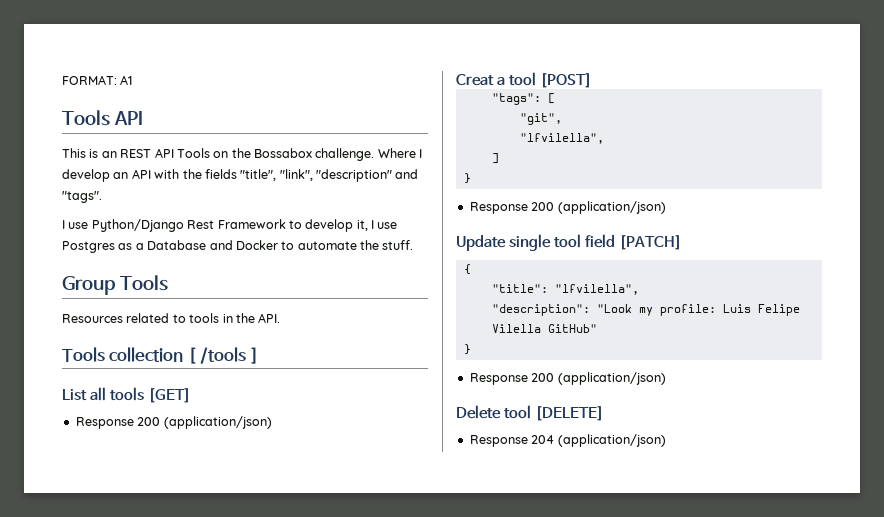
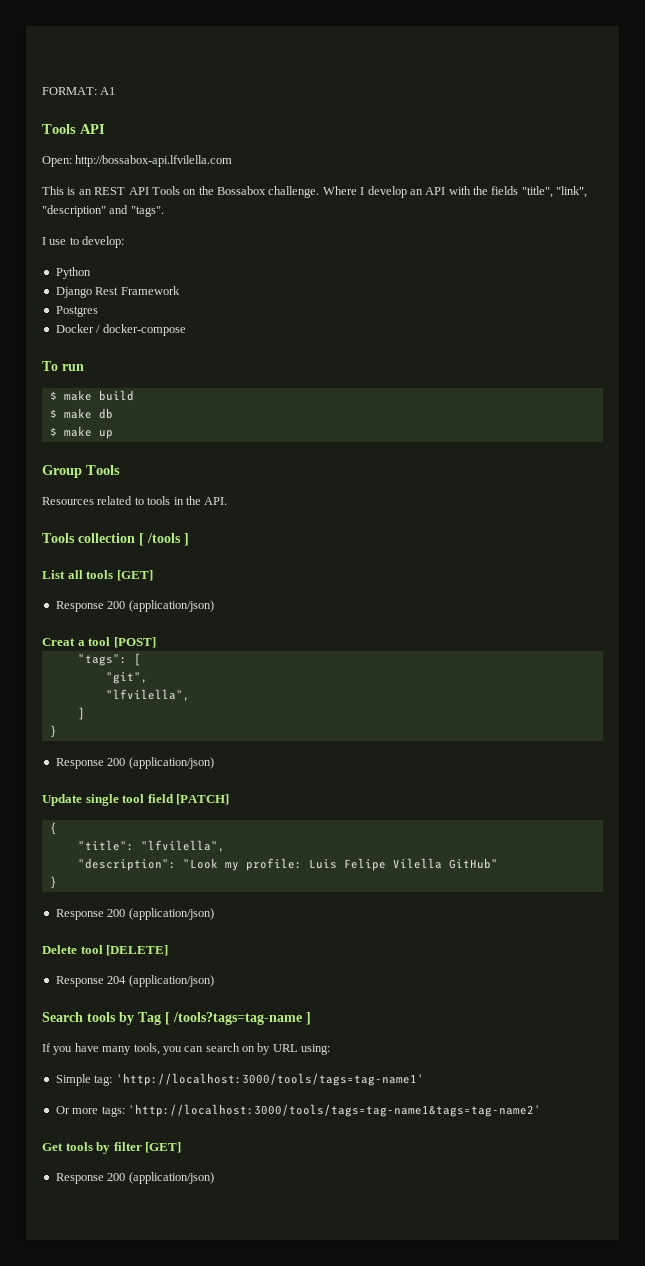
(144, 118) none -> [42,155,233,167] // Open: http://bossabox-api.lfvilella.com
[91,219,398,232] [62,240,414,253] Python/Django Rest Framework to develop it, I use Postgres as a Database and Docker to automate the stuff. -> [69,236,125,248] [55,267,91,279] [55,286,180,298] [55,306,98,317] [55,324,186,336] [42,361,84,371] [49,390,134,401] [49,408,113,419] [49,426,113,439] to develop: // Python // Django Rest Framework // Postgres // Docker / docker-compose // To run // $ make build // $ make db // $ make up
(666, 440) none -> [42,1012,311,1025] [42,1043,331,1055] [55,1073,424,1086] [55,1104,541,1117] [42,1142,182,1154] [55,1172,214,1184] // Search tools by Tag [ /tools?tags=tag-name ] // If you have many tools, you can search on by URL using: // Simple tag: 'http://localhost:3000/tools/tags=tag-name1' // Or more tags: 'http://localhost:3000/tools/tags=tag-name1&tags=tag-name2' // Get tools by filter [GET] // Response 200 (application/json)

